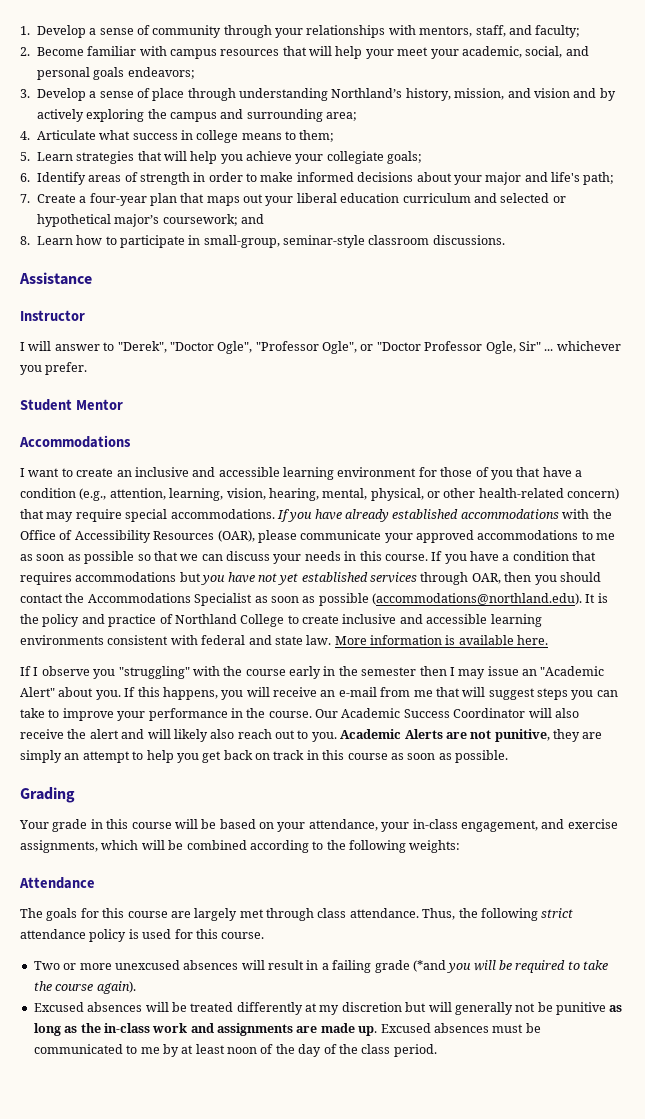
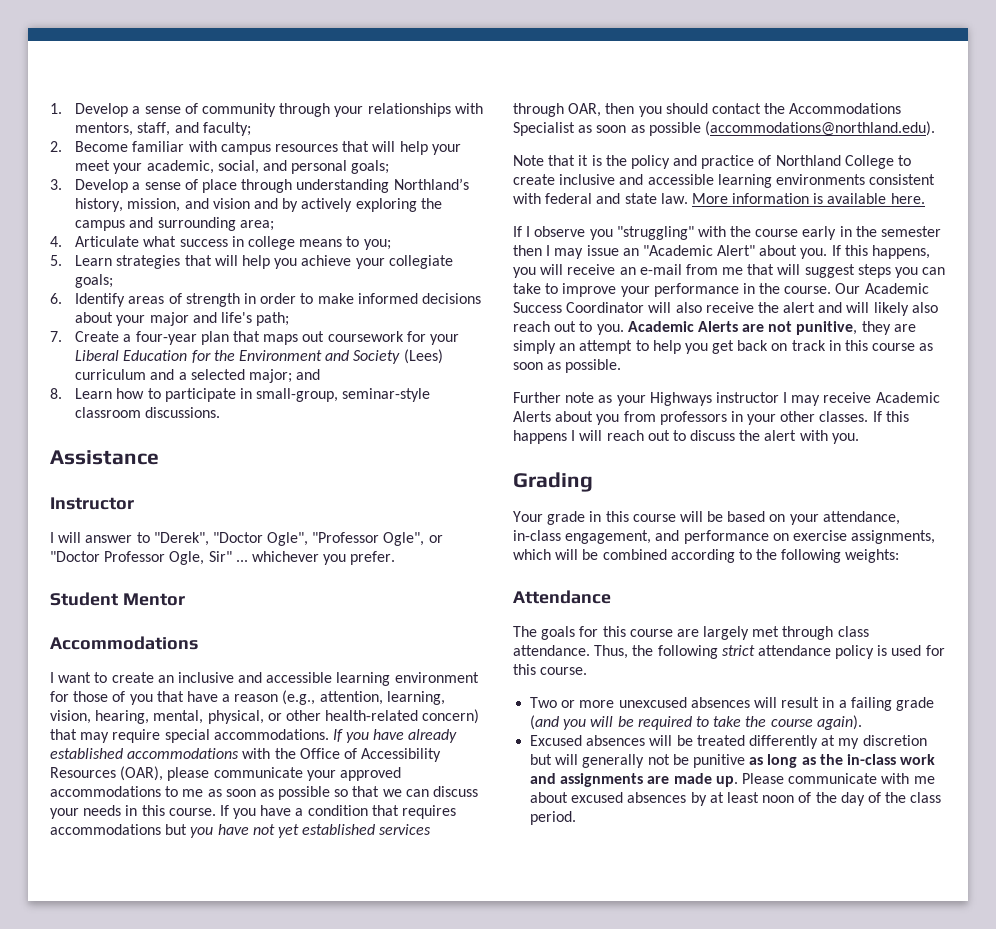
[93,67,195,80] goals endeavors; -> [351,160,390,174] goals;
[299,130,335,142] them; -> [363,239,391,250] you;
[265,193,566,206] [36,214,238,227] your liberal education curriculum and selected or hypothetical major’s coursework; -> [327,331,459,345] [75,349,443,364] [75,369,293,383] coursework for your Liberal Education for the Environment and Society (Lees) curriculum and a selected major;
[20,488,76,498] condition -> [234,694,279,702] reason
[585,594,596,603] It -> [513,155,589,166] // Note that it
(508, 756) none -> [513,392,940,406] [513,411,909,425] [513,430,859,444] // Further note as your Highways instructor I may receive Academic Alerts about you from professors in your other classes. If this happens I will reach out to discuss the alert with you.
[381,822,410,832] your -> (900, 518) none
(565, 824) none -> [683,530,789,544] performance on
[412,960,446,972] (*and -> [530,715,560,730] (and
[380,1023,541,1033] [33,1044,160,1054] Excused absences must be communicated to me -> [741,773,935,784] [530,792,687,803] Please communicate with me about excused absences

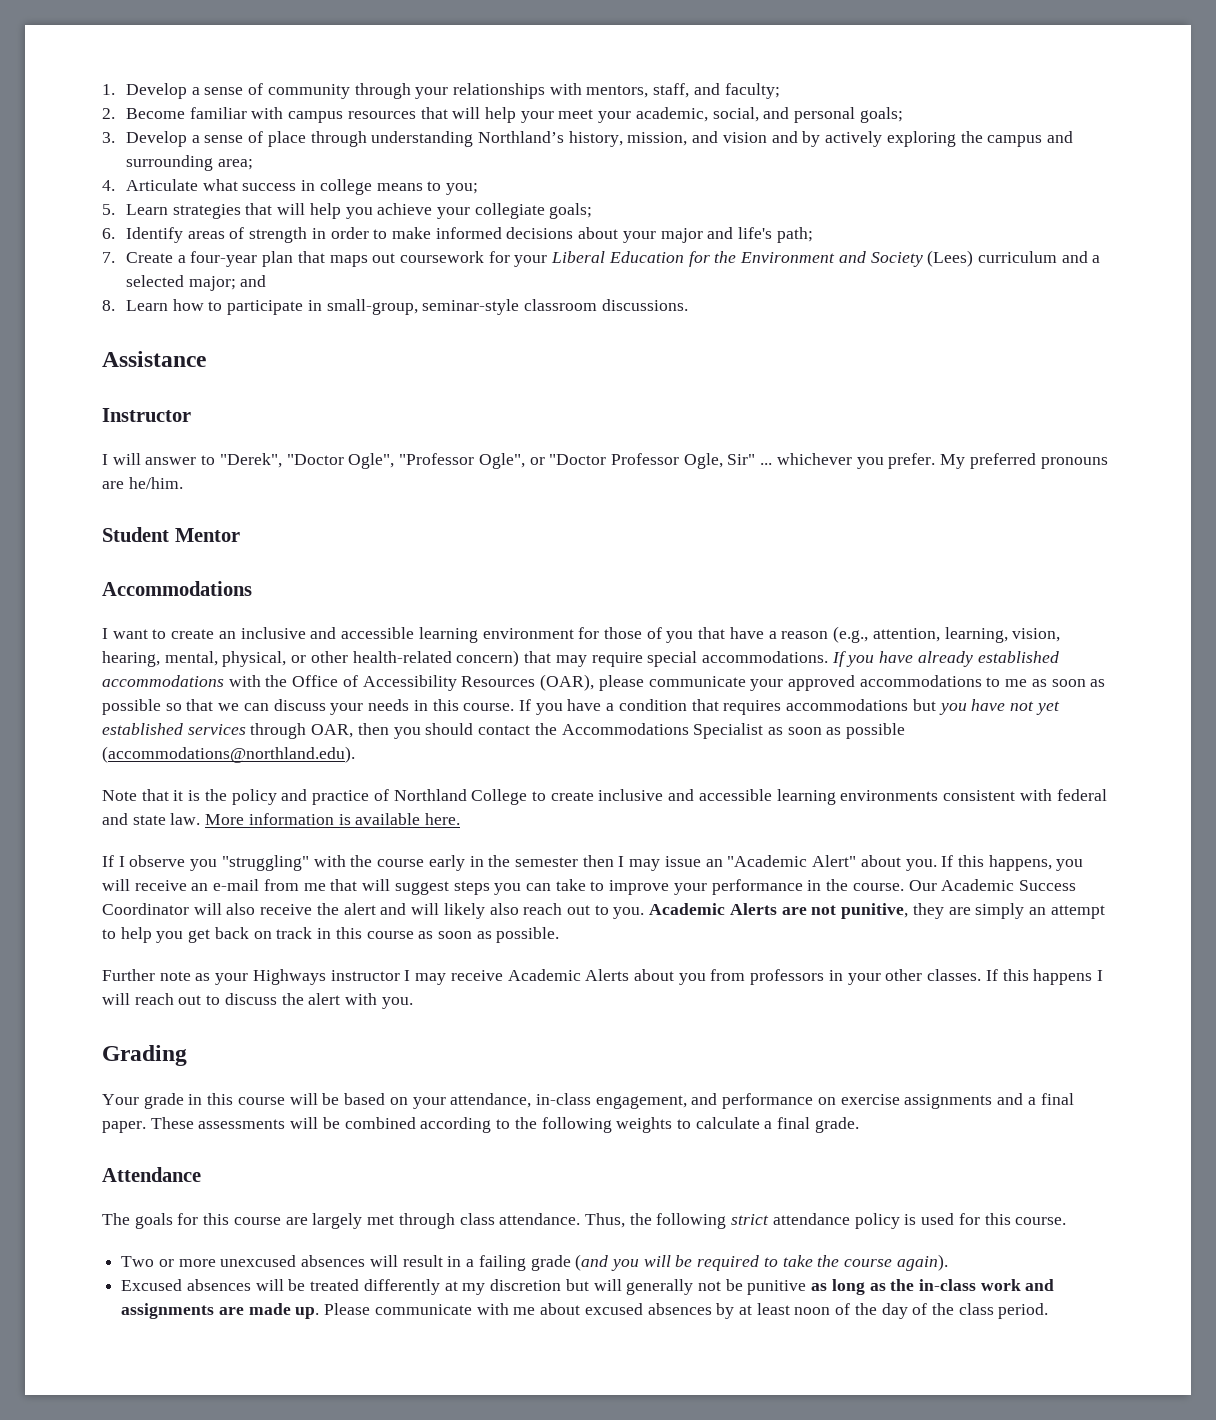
(396, 558) none -> [940,453,1108,469] [102,477,183,489] My preferred pronouns are he/him.
[851,530,936,544] [513,549,551,560] assignments, which -> [904,1093,1074,1109] [102,1117,286,1133] assignments and a final paper. These assessments
[845,549,900,563] weights: -> [616,1117,859,1133] weights to calculate a final grade.

